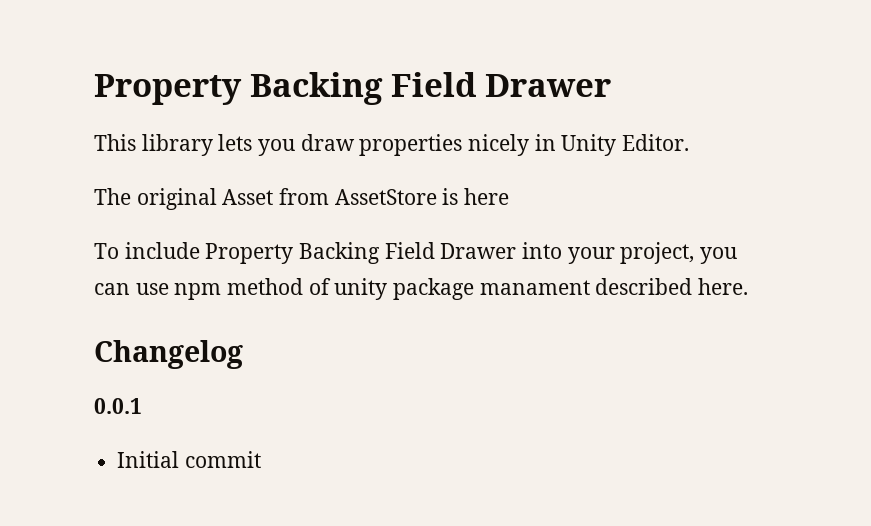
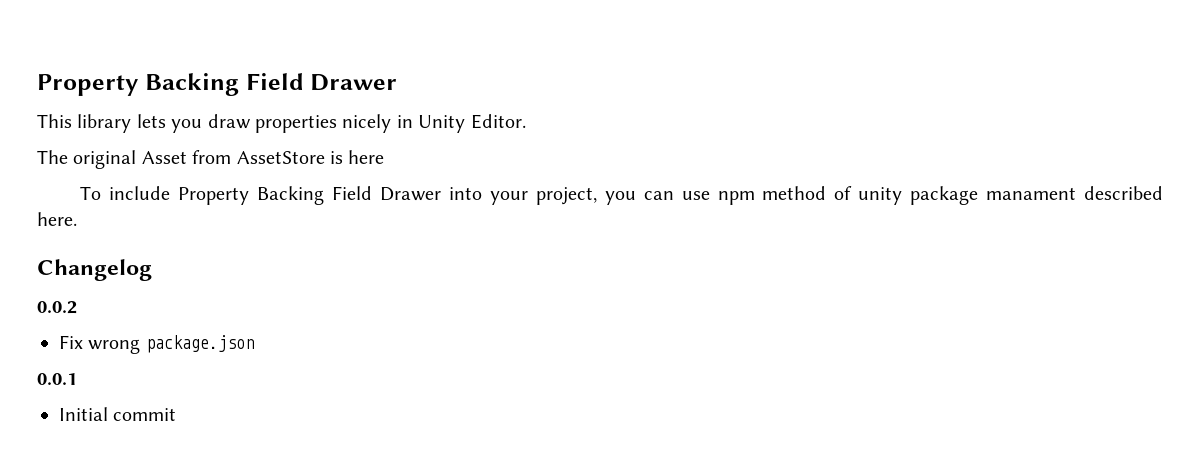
(243, 354) none -> [37,301,77,314] [59,335,254,354] // 0.0.2 // Fix wrong package.json

